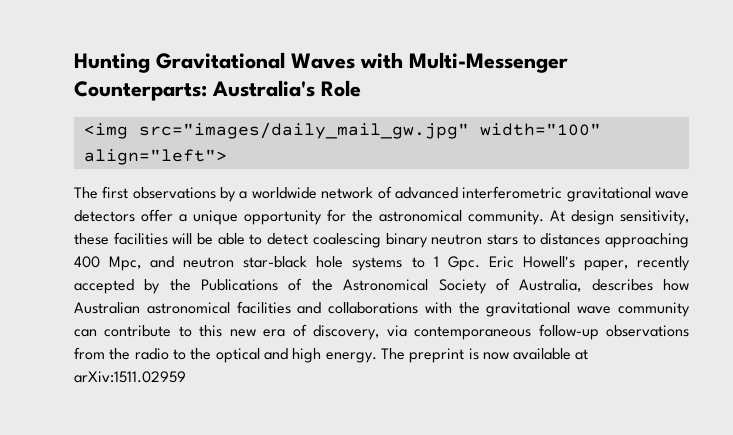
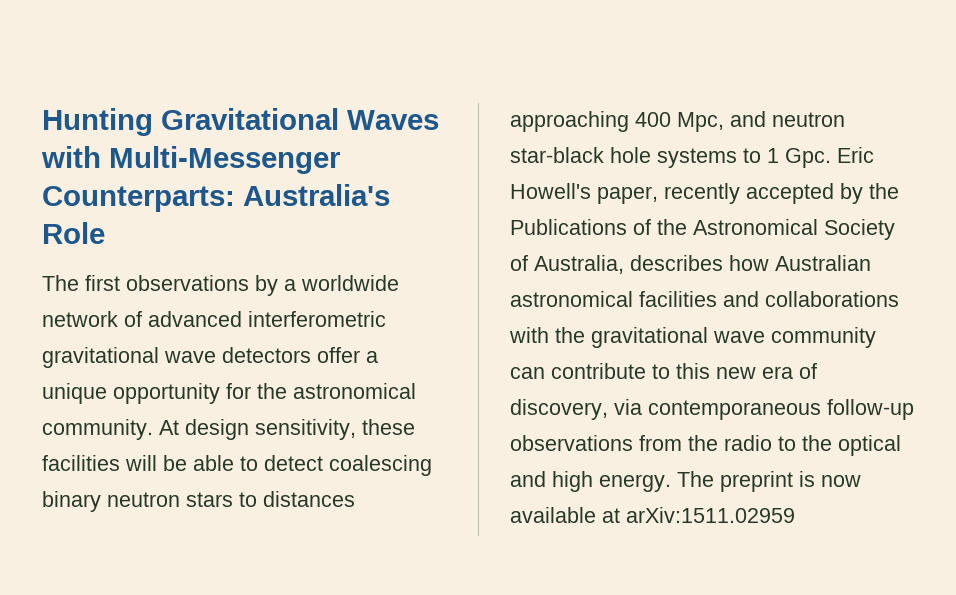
[83,122,601,139] [83,149,227,165] // <img src="images/daily_mail_gw.jpg" width="100" align="left"> -> (105, 233) none

